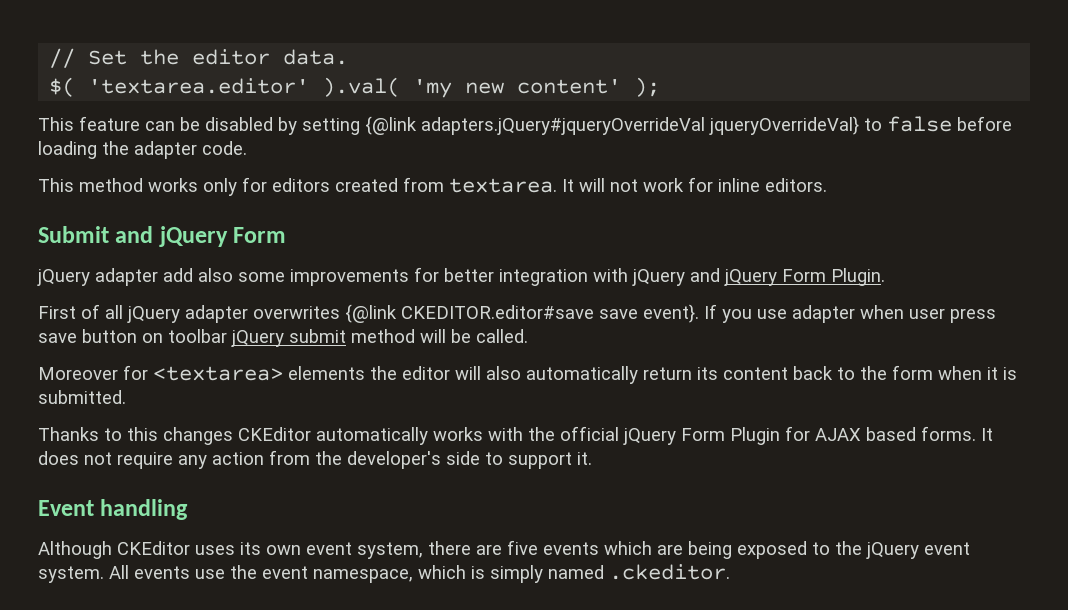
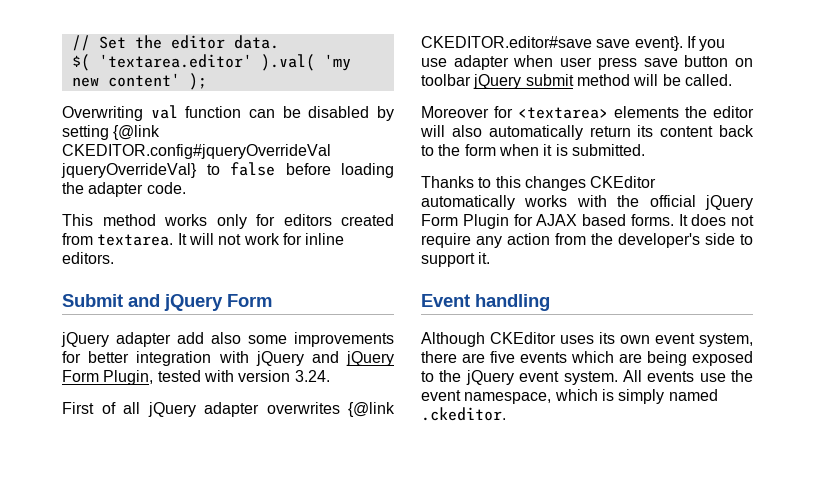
[38,116,140,131] This feature -> [62,105,242,121] Overwriting val function
[421,117,705,135] adapters.jQuery#jqueryOverrideVal -> [62,144,331,159] CKEDITOR.config#jqueryOverrideVal
[831,268,885,286] Plugin. -> [103,370,330,385] Plugin, tested with version 3.24.

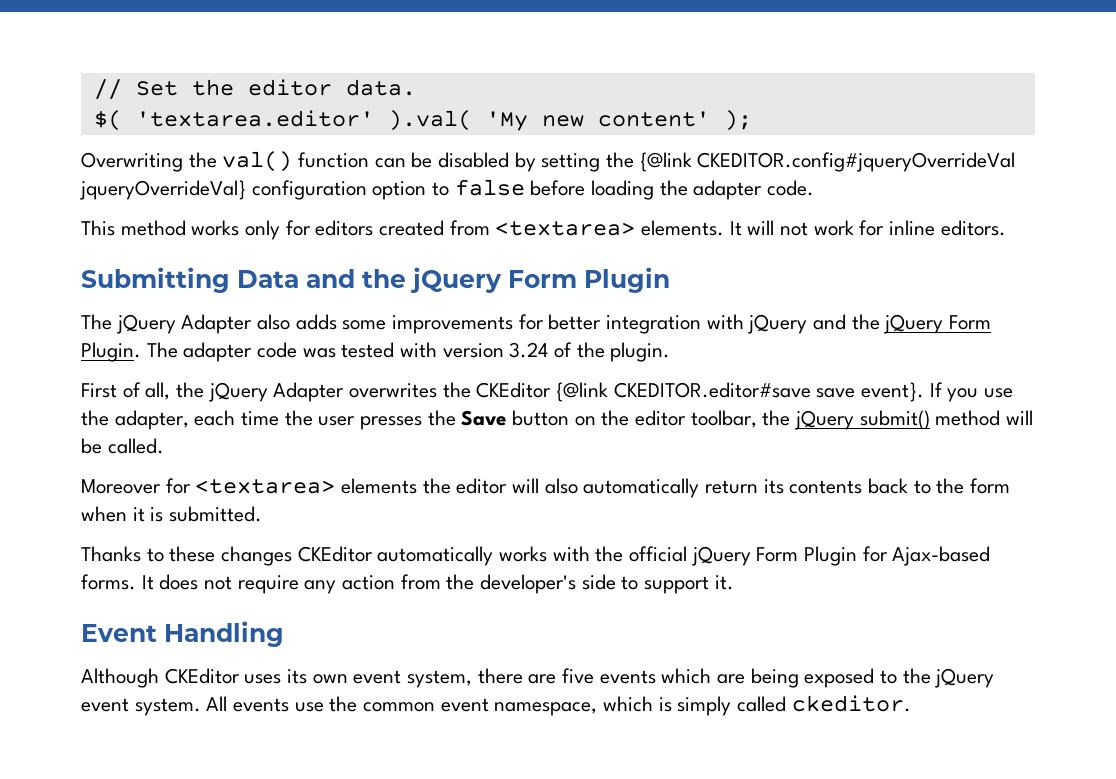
[323,54,351,71] 'my -> [485,111,528,131] 'My
[150,105,178,119] val -> [188,151,293,172] the val()
(109, 132) none -> [606,152,635,168] the
(197, 170) none -> [251,180,427,200] configuration option
[97,234,174,246] textarea. -> [495,220,725,236] <textarea> elements.
[62,294,272,311] [61,332,241,347] Submit and jQuery Form // jQuery adapter add also -> [81,267,670,293] [81,314,337,334] Submitting Data and the jQuery Form Plugin // The jQuery Adapter also adds
[345,351,394,366] [62,370,330,385] [62,402,340,417] jQuery Form Plugin, tested with version 3.24. // First of all jQuery adapter overwrites -> [851,314,992,334] [81,342,671,362] [81,382,552,402] the jQuery Form Plugin. The adapter code was tested with version 3.24 of the plugin. // First of all, the jQuery Adapter overwrites the CKEditor
[453,55,753,70] [421,74,574,89] adapter when user press save button on toolbar jQuery submit -> [81,410,930,430] the adapter, each time the user presses the Save button on the editor toolbar, the jQuery submit()
[660,126,714,137] content -> [789,480,863,494] contents
[495,176,521,188] this -> [169,546,216,562] these
[536,214,626,226] AJAX based -> [892,546,991,566] Ajax-based
[475,294,550,311] handling -> [164,621,284,647] Handling
(753, 376) none -> [363,702,436,712] common
[668,389,718,401] [421,407,506,421] named .ckeditor. -> [737,695,911,712] called ckeditor.

